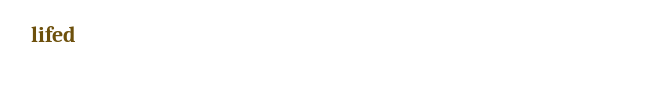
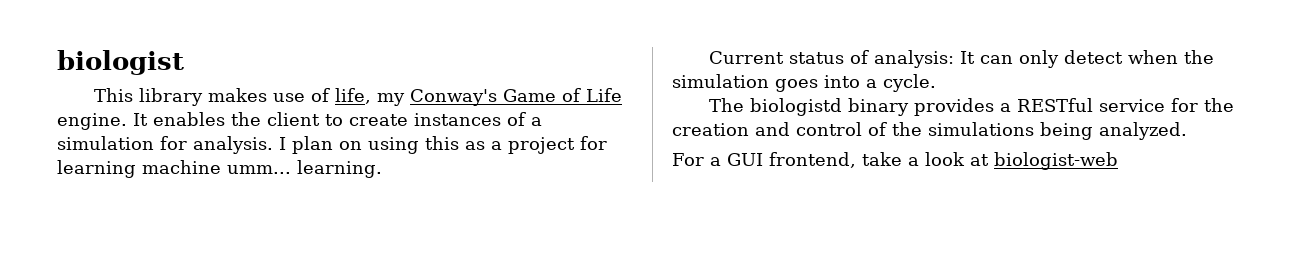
[31,26,76,42] lifed -> [57,50,184,75] [94,88,623,106] [57,112,542,130] [57,136,607,154] [57,160,382,178] [709,50,1215,68] [672,74,936,92] [709,98,1235,116] [672,122,1187,140] [672,152,1118,170] biologist // This library makes use of life, my Conway's Game of Life engine. It enables the client to create instances of a simulation for analysis. I plan on using this as a project for learning machine umm... learning. // Current status of analysis: It can only detect when the simulation goes into a cycle. // The biologistd binary provides a RESTful service for the creation and control of the simulations being analyzed. // For a GUI frontend, take a look at biologist-web

